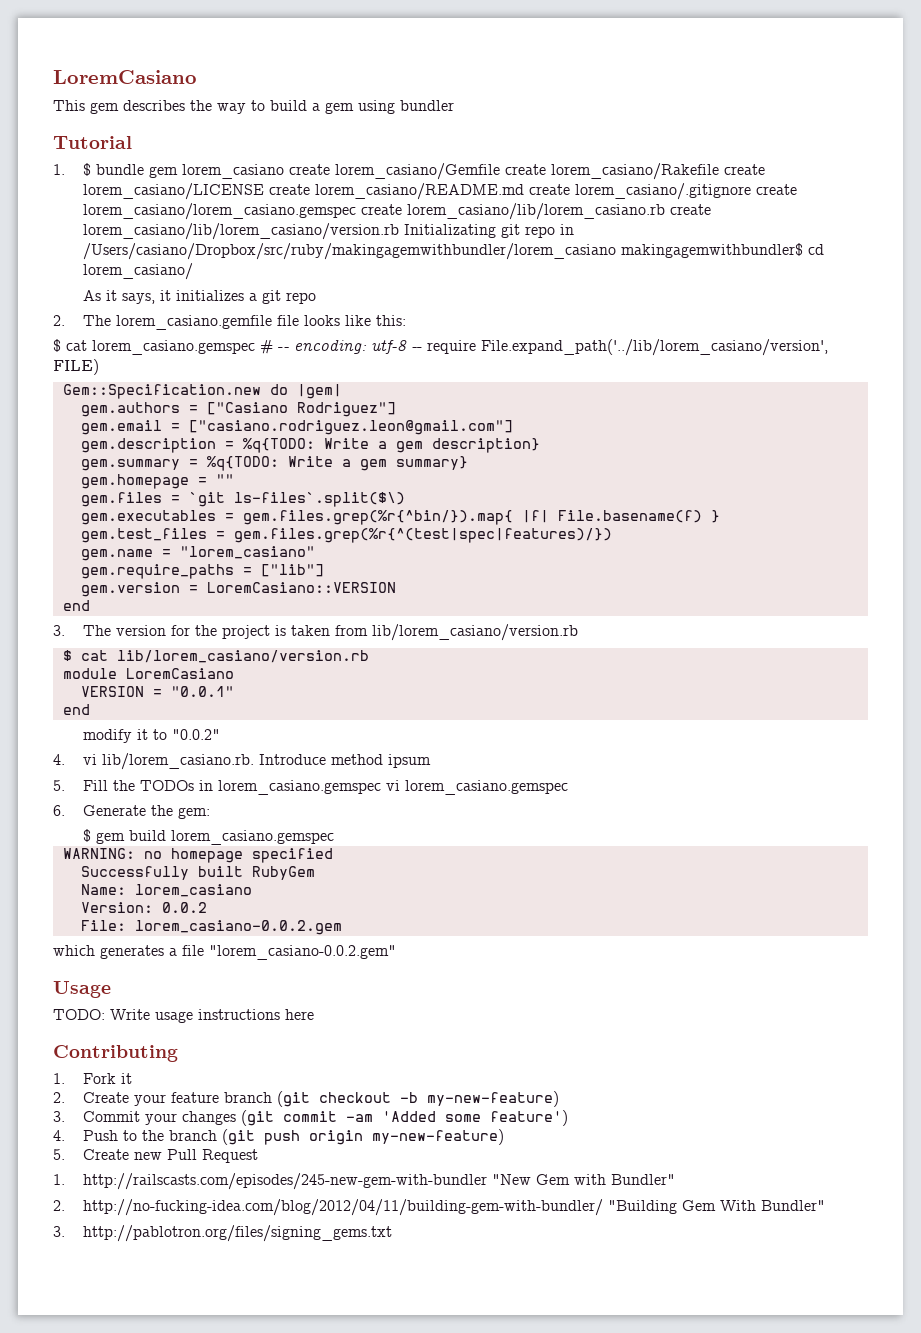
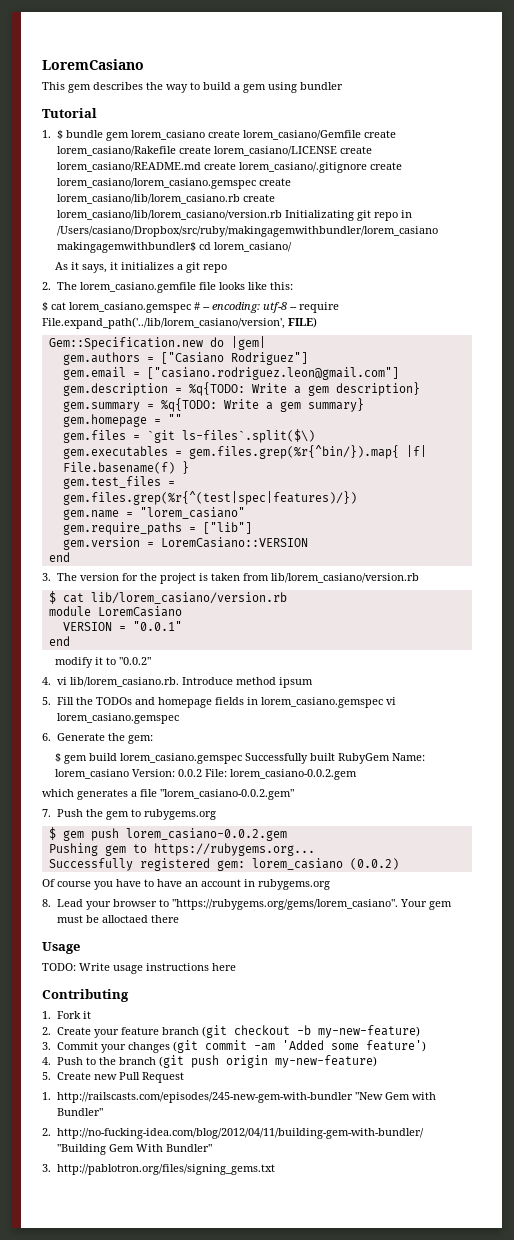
(195, 785) none -> [134,697,244,708] and homepage fields
[62,848,333,863] // WARNING: no homepage specified // -> (242, 758) none
(315, 873) // -> (390, 758) none
(252, 890) // -> (129, 774) none
(207, 907) // -> (202, 773) none
(396, 952) none -> [42,809,216,820] [48,827,287,841] [48,843,315,856] [48,858,399,871] [42,879,330,890] [42,899,452,910] [56,915,179,923] // 7. Push the gem to rubygems.org // $ gem push lorem_casiano-0.0.2.gem // Pushing gem to https://rubygems.org... // Successfully registered gem: lorem_casiano (0.0.2) // Of course you have to have an account in rubygems.org // 8. Lead your browser to "https://rubygems.org/gems/lorem_casiano". Your gem must be alloctaed there

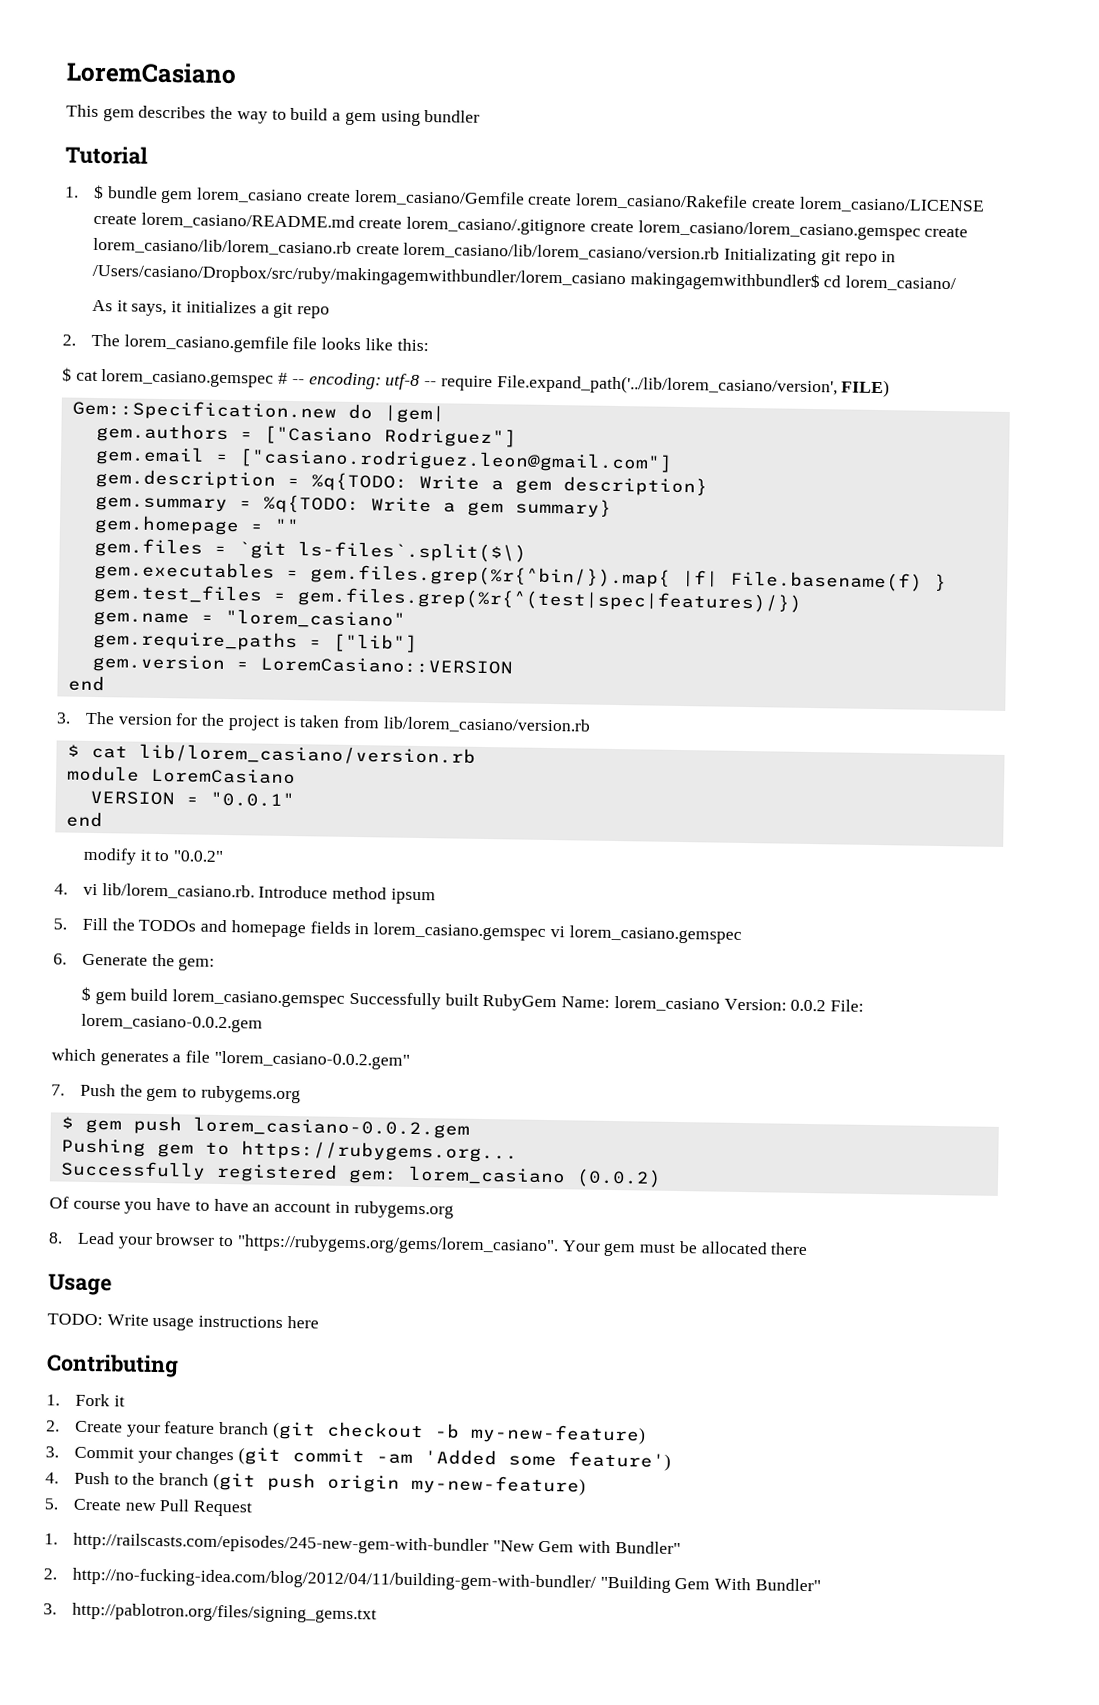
[101,915,148,923] alloctaed -> [700,1241,768,1255] allocated

